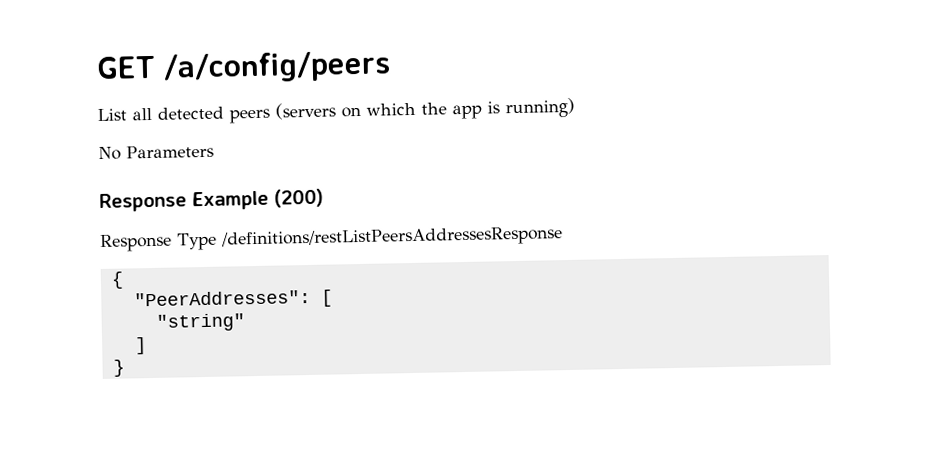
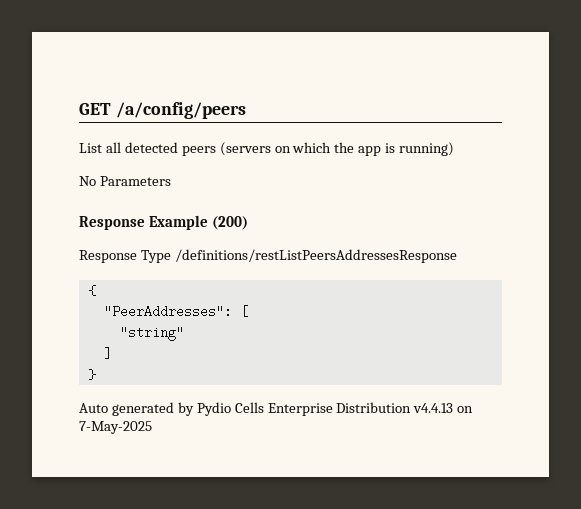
(125, 368) none -> [79,402,474,416] [79,421,152,434] // Auto generated by Pydio Cells Enterprise Distribution v4.4.13 on 7-May-2025

